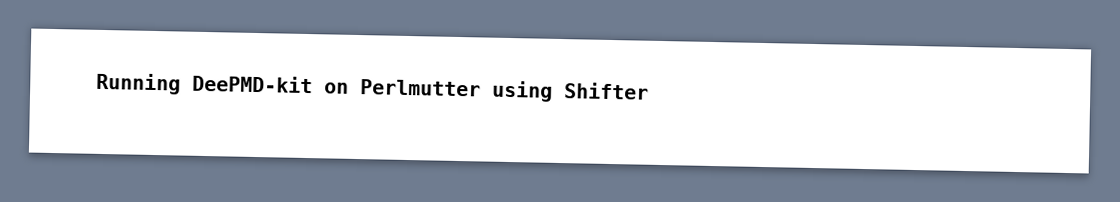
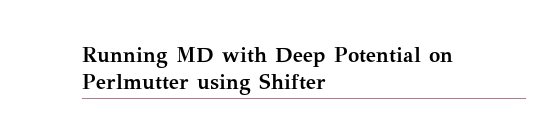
[192,74,313,94] DeePMD-kit -> [176,47,421,67] MD with Deep Potential

